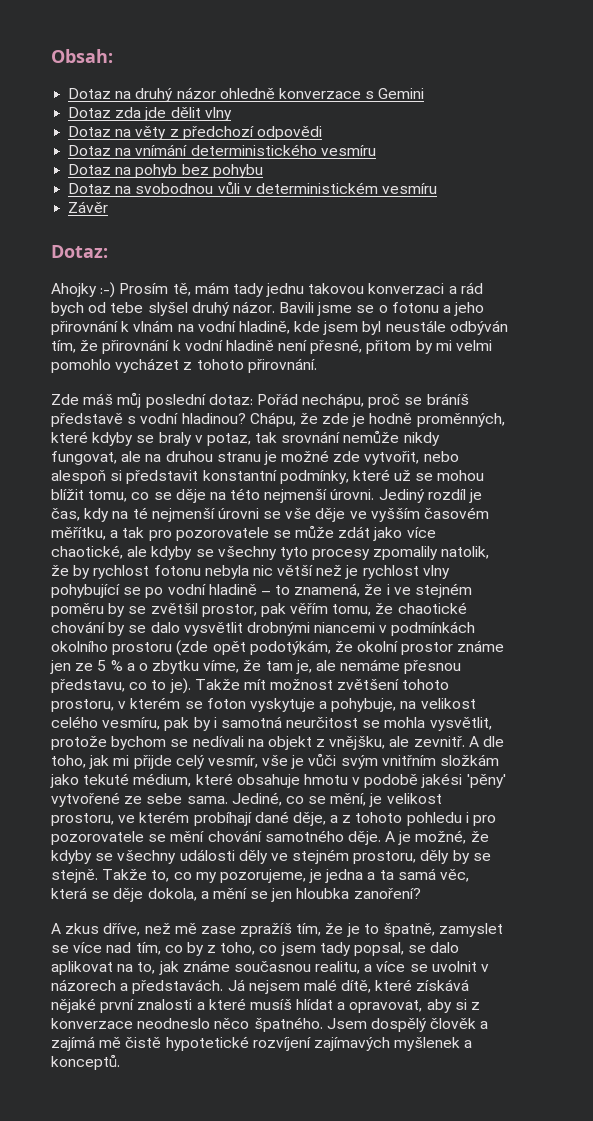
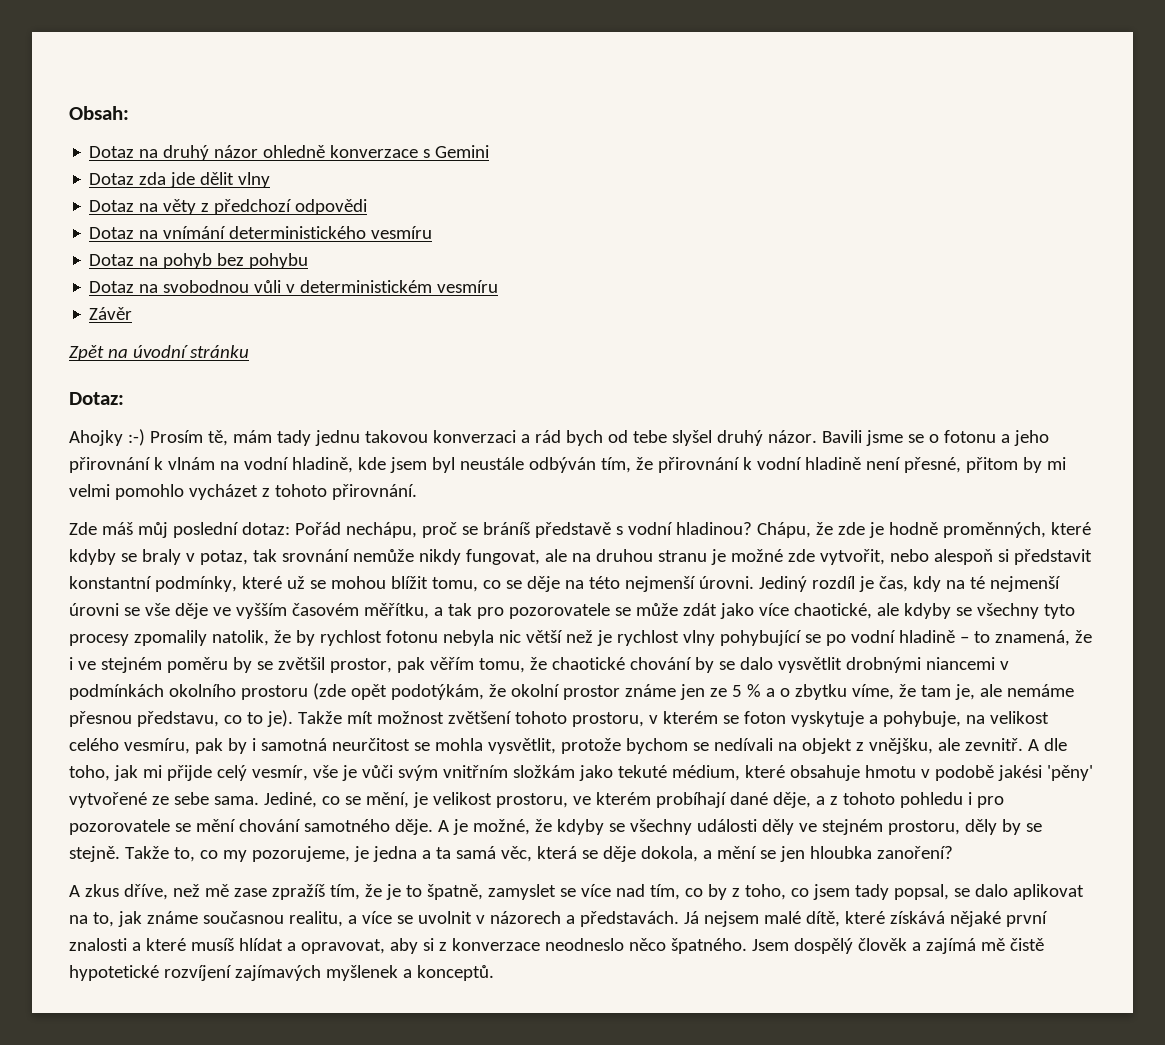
(109, 207) none -> [69,345,249,361] // Zpět na úvodní stránku

